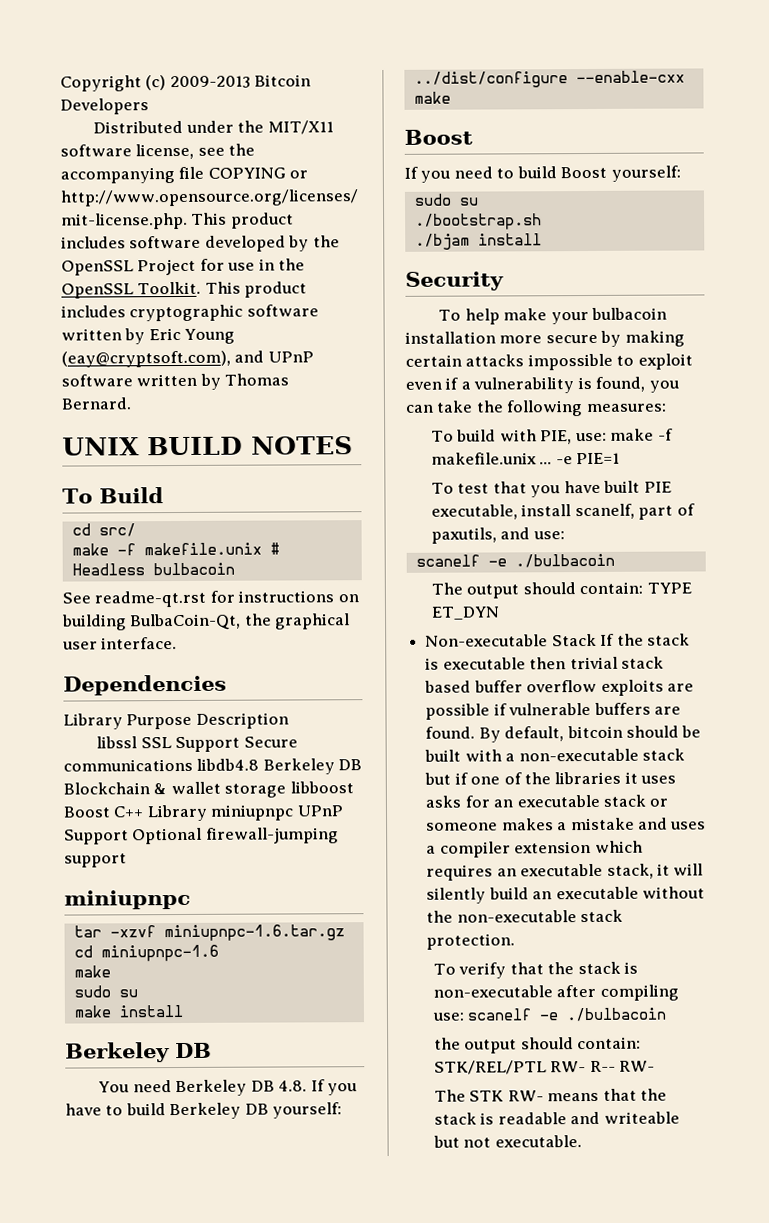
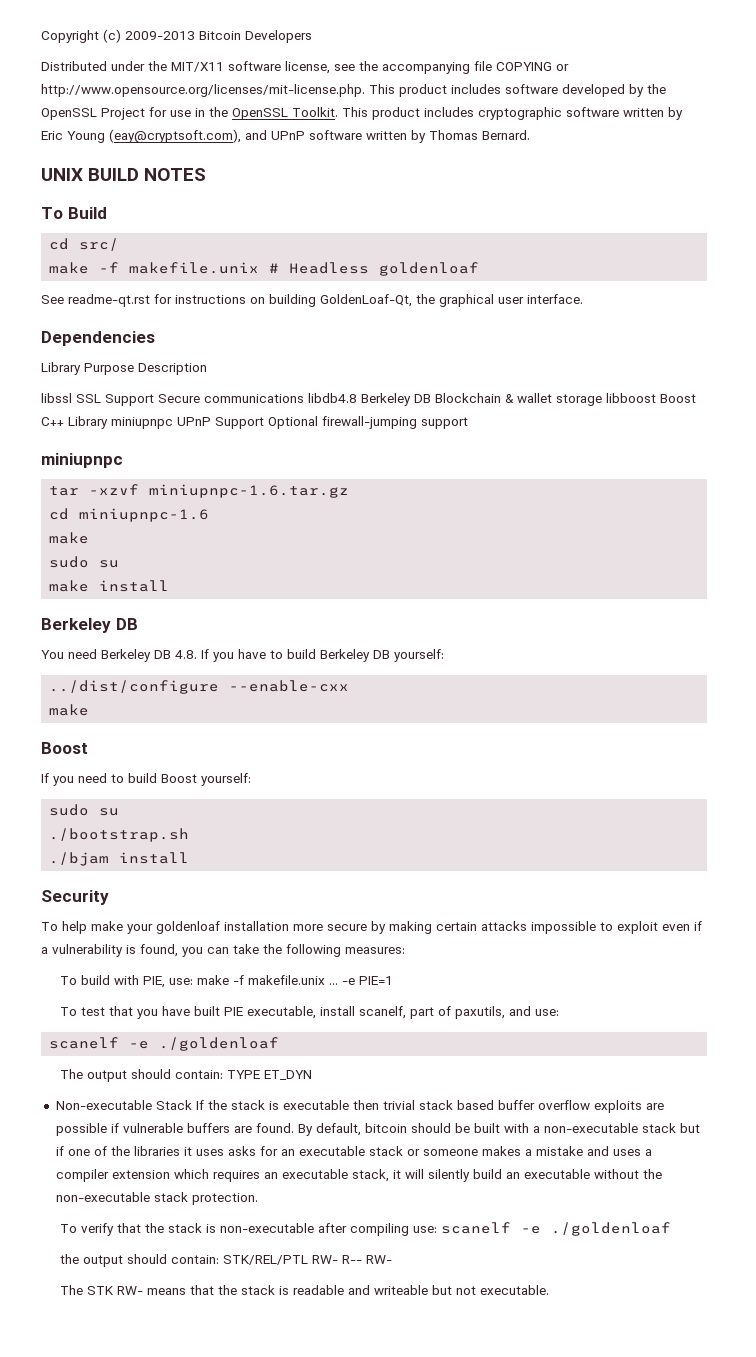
[152,562,235,576] bulbacoin -> [379,262,480,276] goldenloaf
[130,613,242,631] BulbaCoin-Qt, -> [320,294,412,307] GoldenLoaf-Qt,
[591,307,668,320] bulbacoin -> [156,921,220,934] goldenloaf
[514,553,615,568] ./bulbacoin -> [159,1037,280,1051] ./goldenloaf
[566,1007,668,1022] ./bulbacoin -> [550,1222,671,1236] ./goldenloaf

